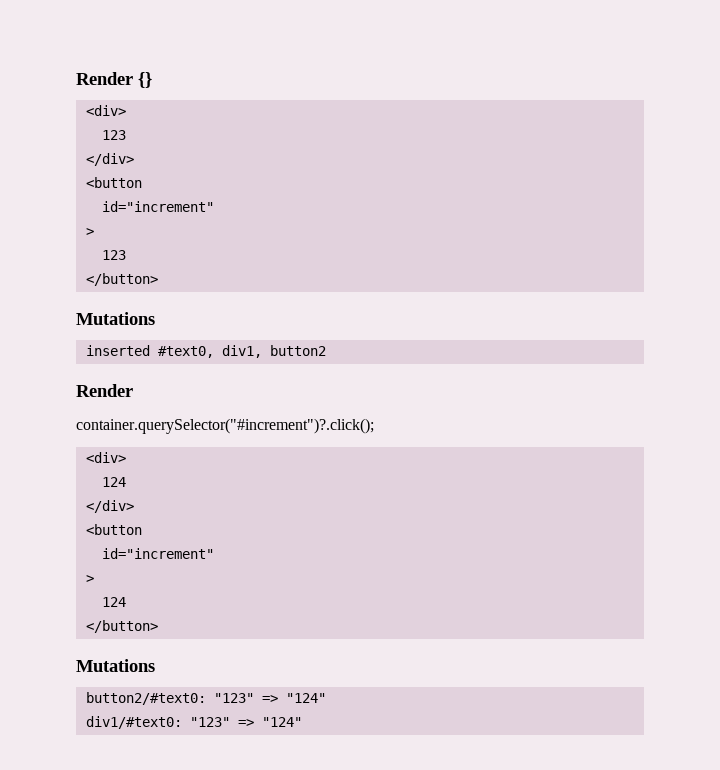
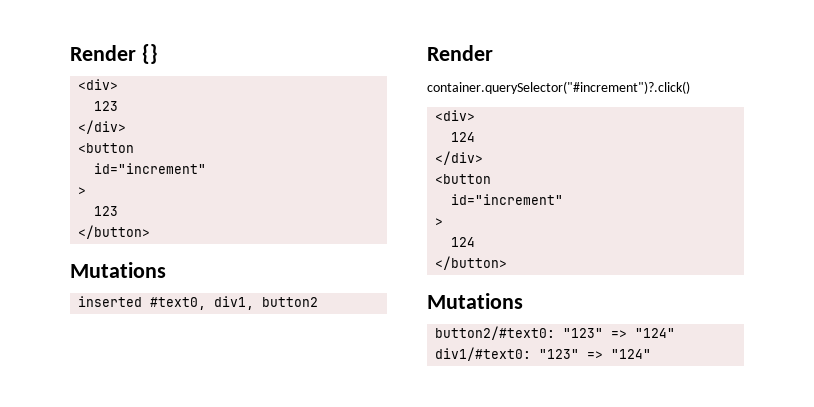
[76,418,374,434] container.querySelector("#increment")?.click(); -> [427,81,690,94] container.querySelector("#increment")?.click()

